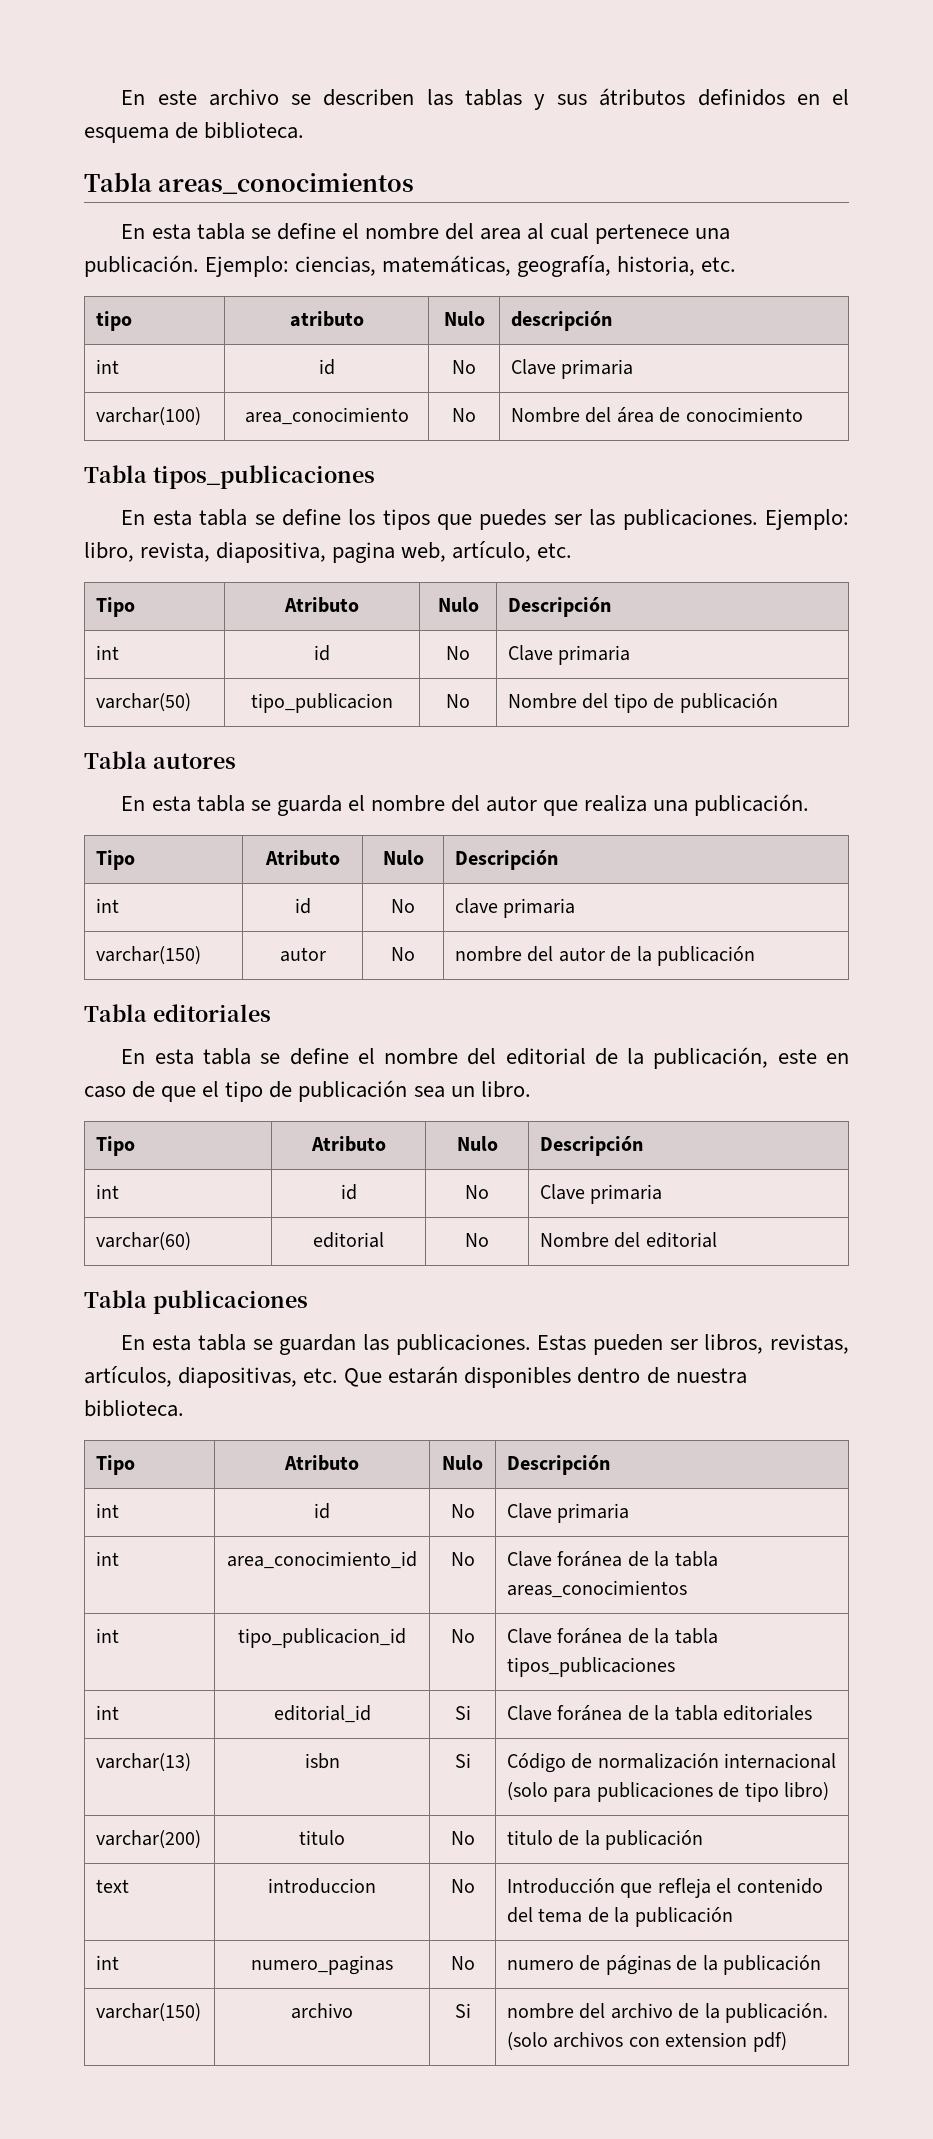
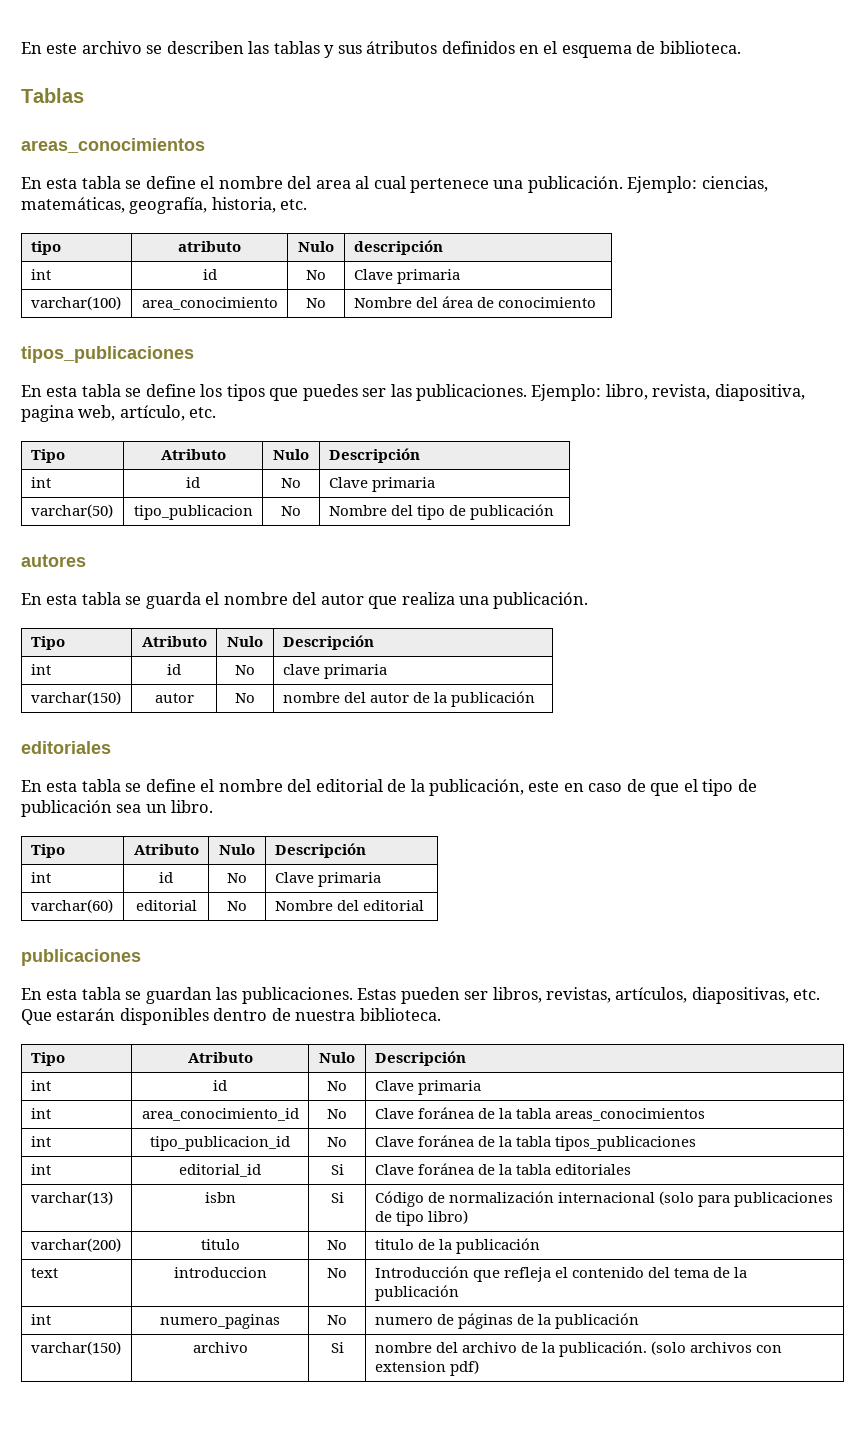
[84,172,152,192] Tabla -> [21,88,84,103] Tablas //
[84,465,147,483] Tabla -> (596, 302) none
[84,751,147,769] Tabla -> (554, 512) none
[84,1004,147,1022] Tabla -> (535, 699) none
[84,1290,147,1308] Tabla -> (424, 905) none

